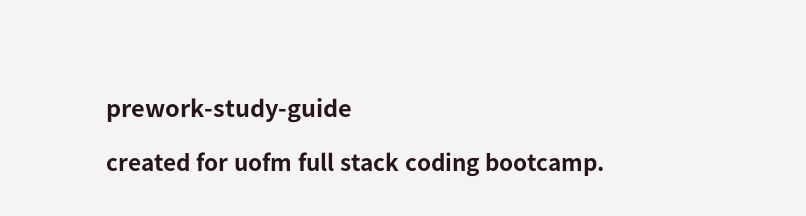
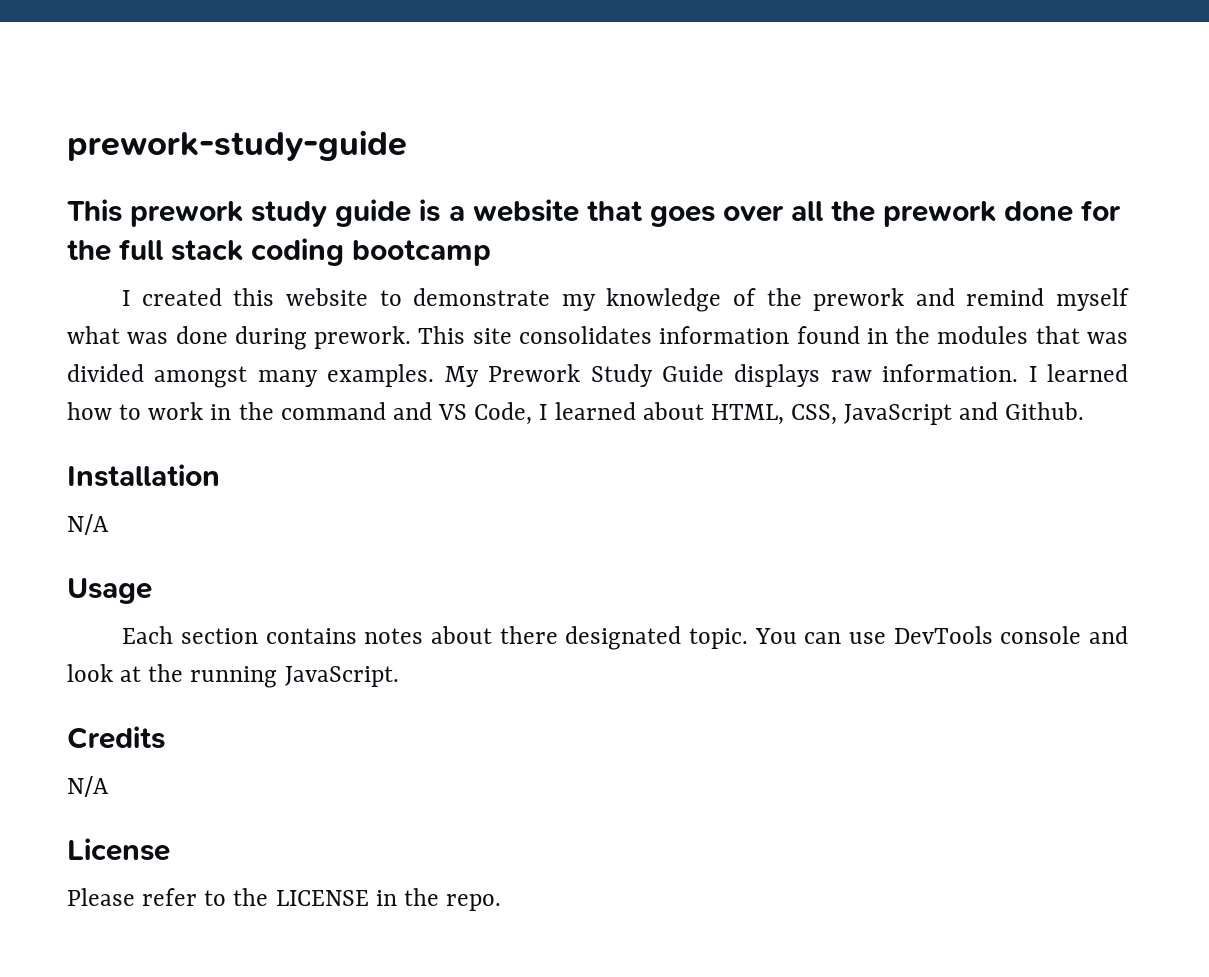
[106,152,605,177] created for uofm full stack coding bootcamp. -> [67,199,1122,227] [67,238,492,266] [122,288,1130,312] [67,326,1129,350] [67,364,1128,388] [67,402,1085,425] [67,464,220,487] [67,514,109,535] [67,578,152,604] [122,626,1129,650] [67,664,399,688] [67,726,165,749] [67,776,109,797] [67,838,170,861] [67,888,502,911] This prework study guide is a website that goes over all the prework done for the full stack coding bootcamp // I created this website to demonstrate my knowledge of the prework and remind myself what was done during prework. This site consolidates information found in the modules that was divided amongst many examples. My Prework Study Guide displays raw information. I learned how to work in the command and VS Code, I learned about HTML, CSS, JavaScript and Github. // Installation // N/A // Usage // Each section contains notes about there designated topic. You can use DevTools console and look at the running JavaScript. // Credits // N/A // License // Please refer to the LICENSE in the repo.

